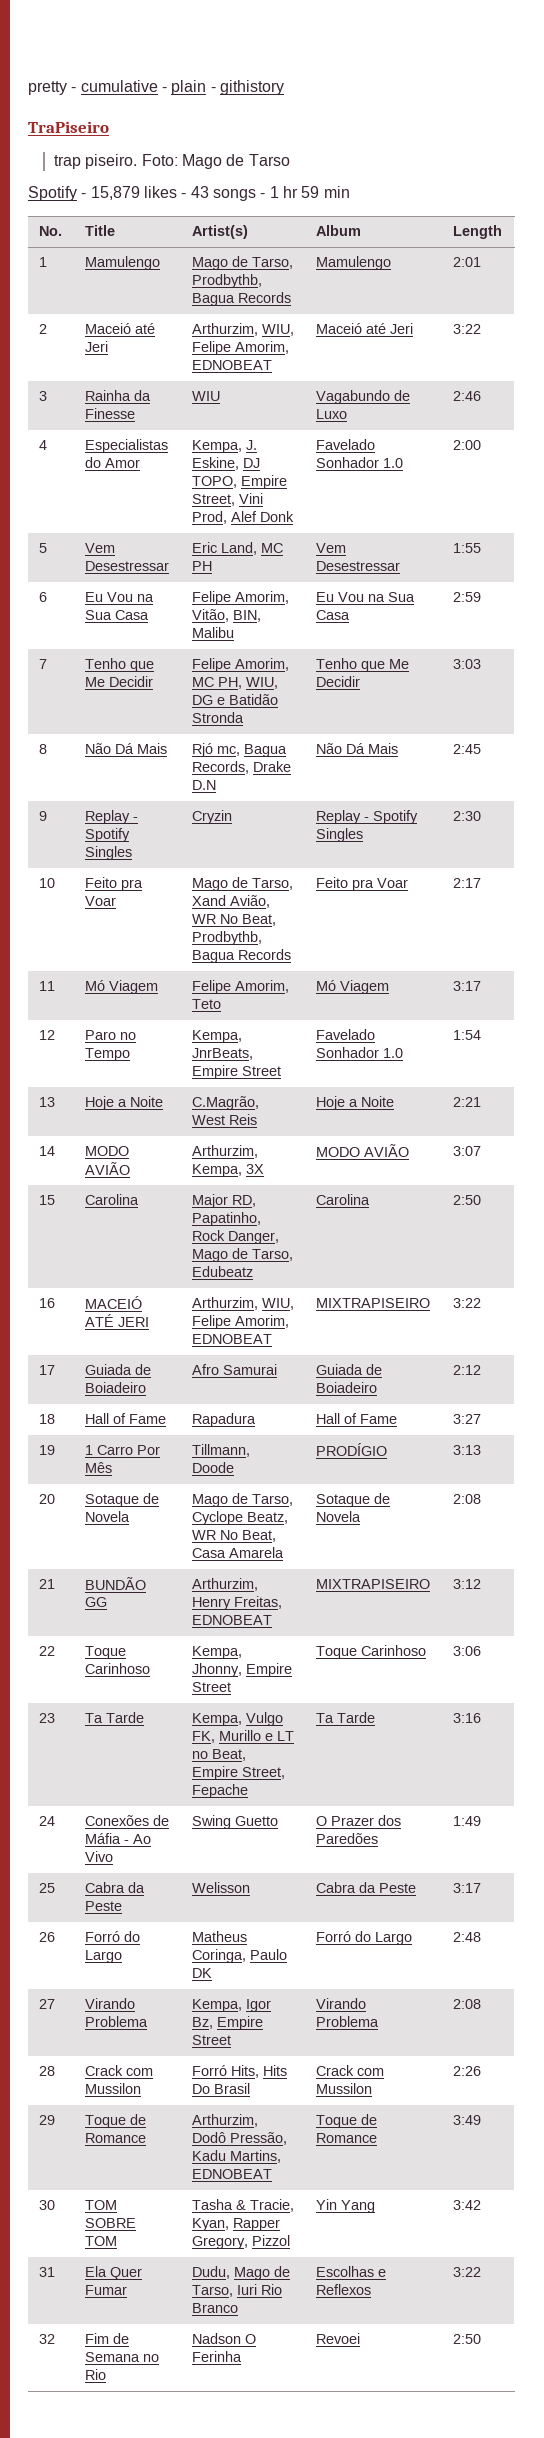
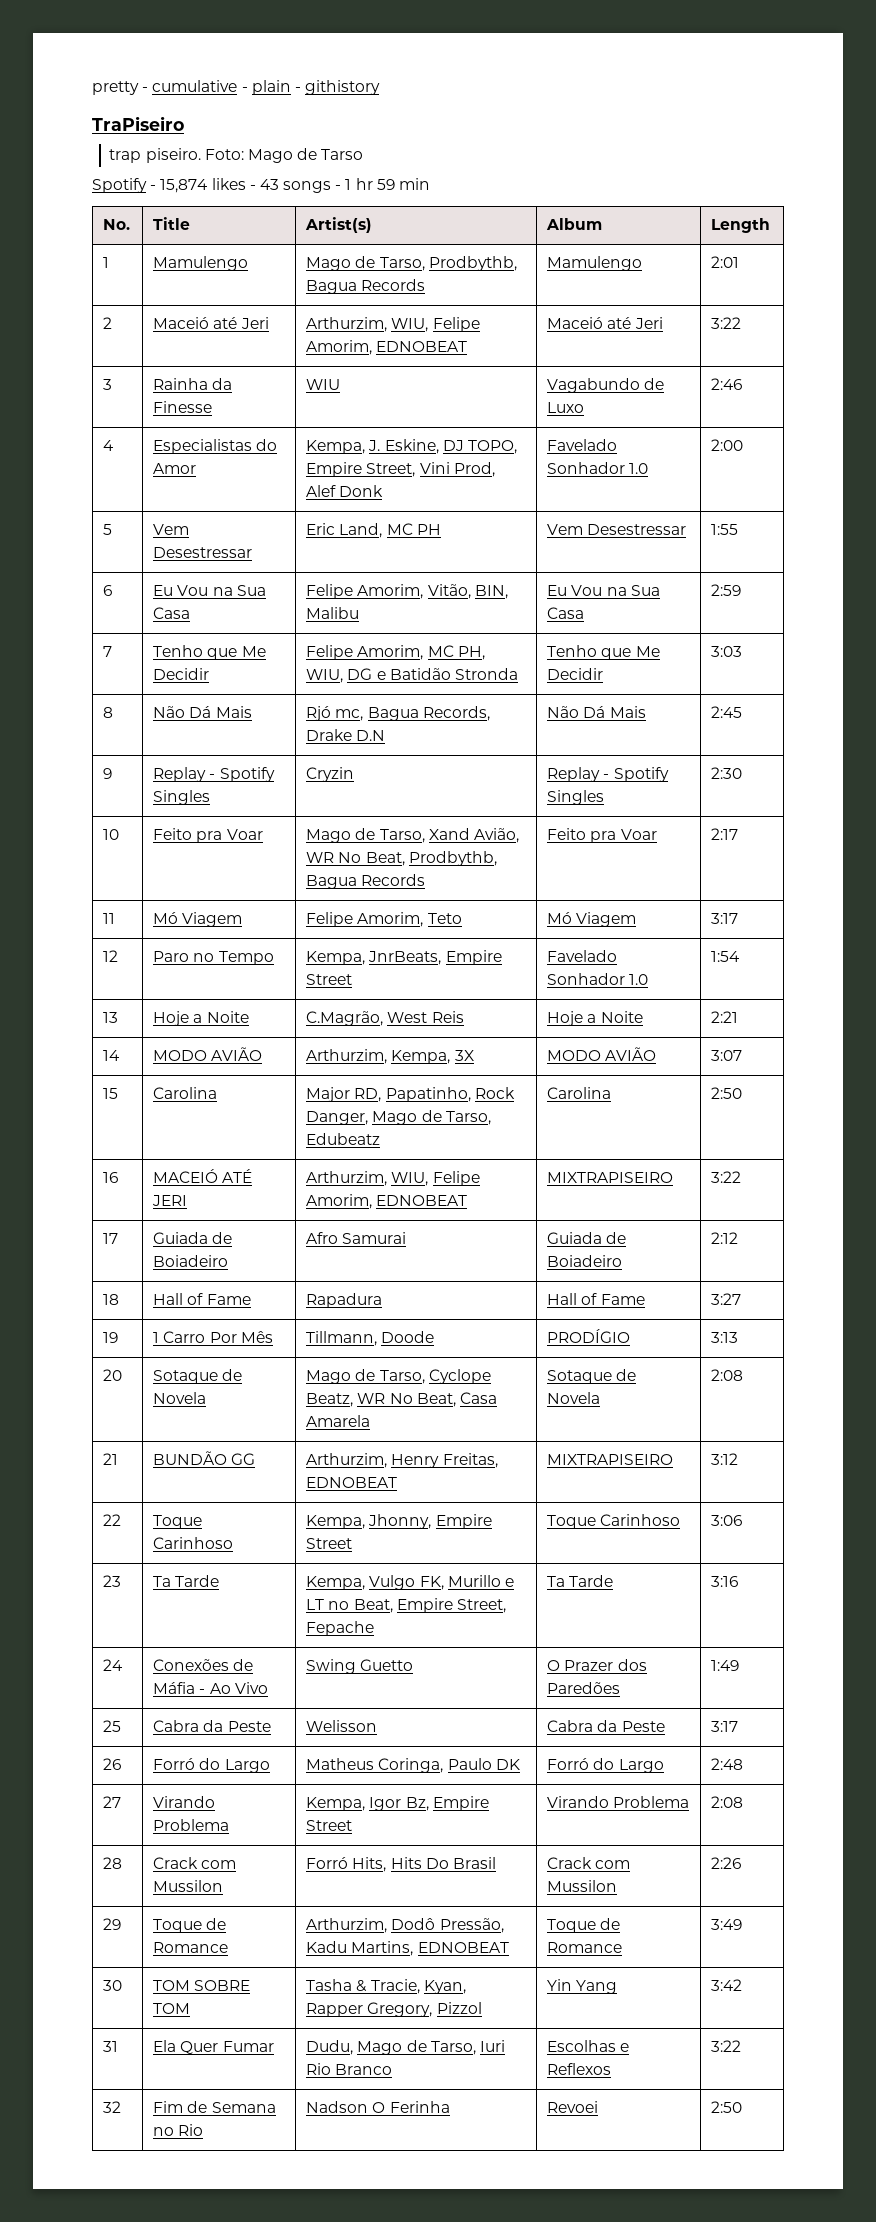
[90,186,140,200] 15,879 -> [160,179,209,193] 15,874

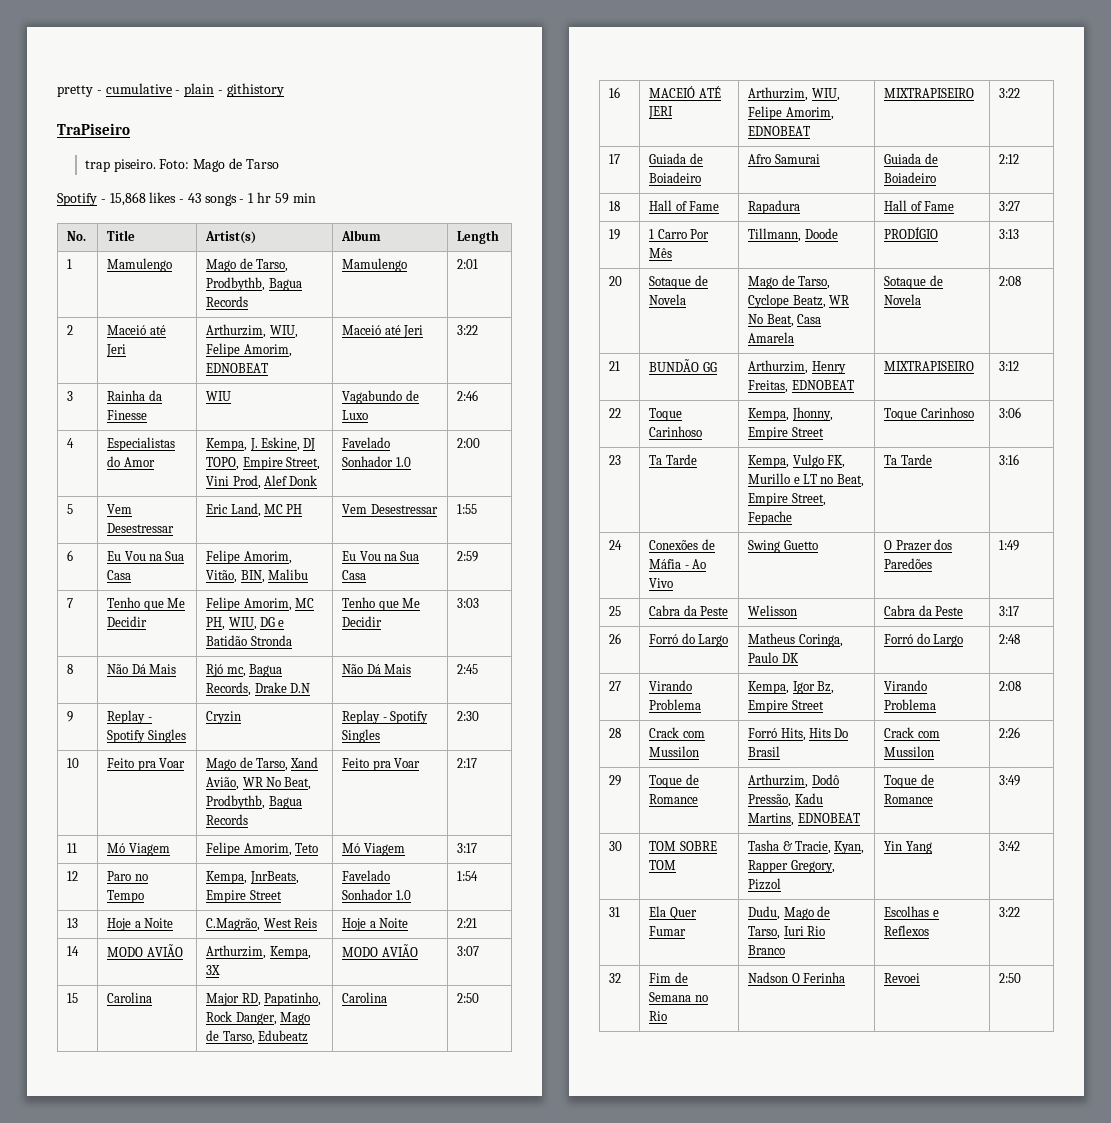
[160,179,209,193] 15,874 -> [109,192,146,206] 15,868

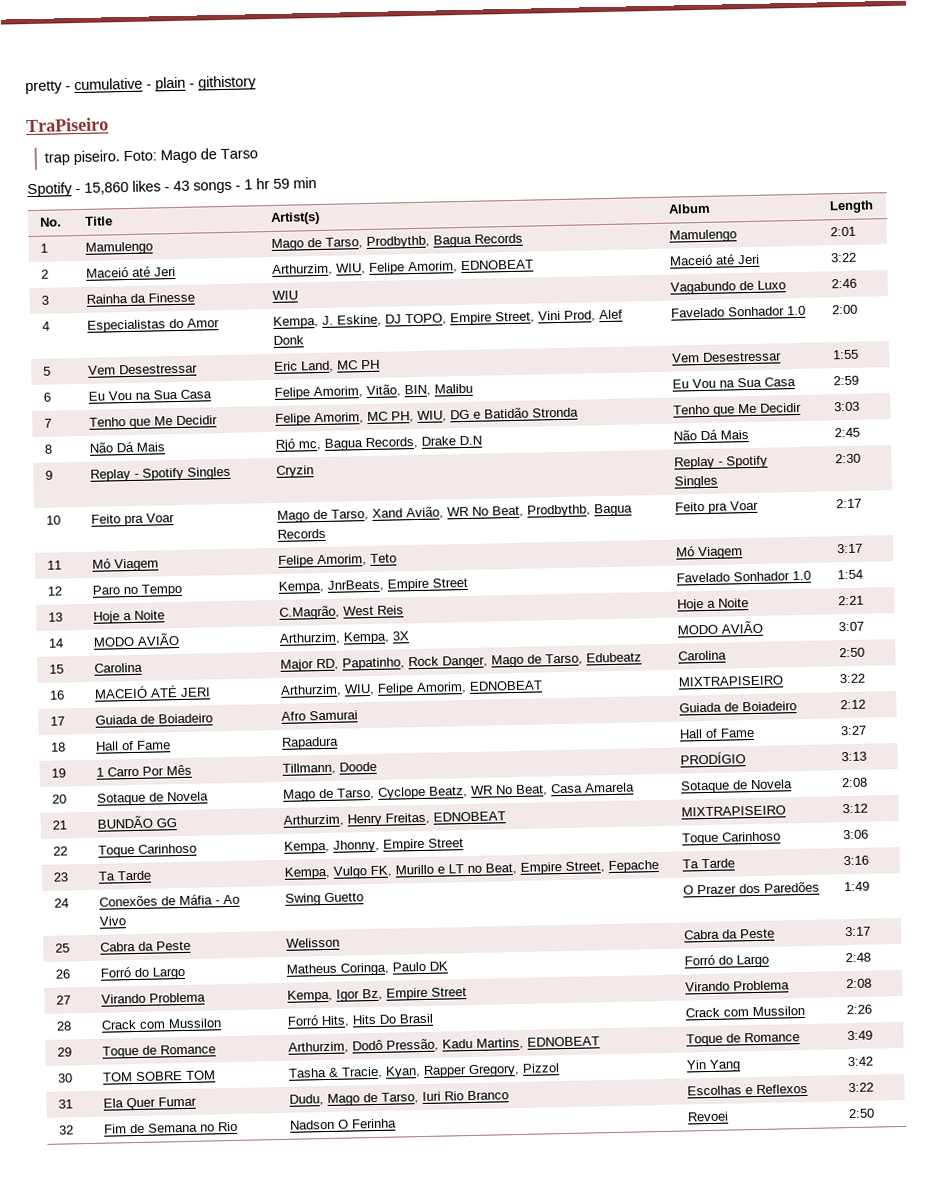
[109,192,146,206] 15,868 -> [84,181,129,195] 15,860

